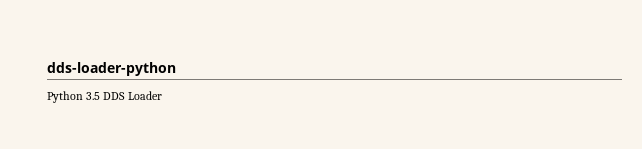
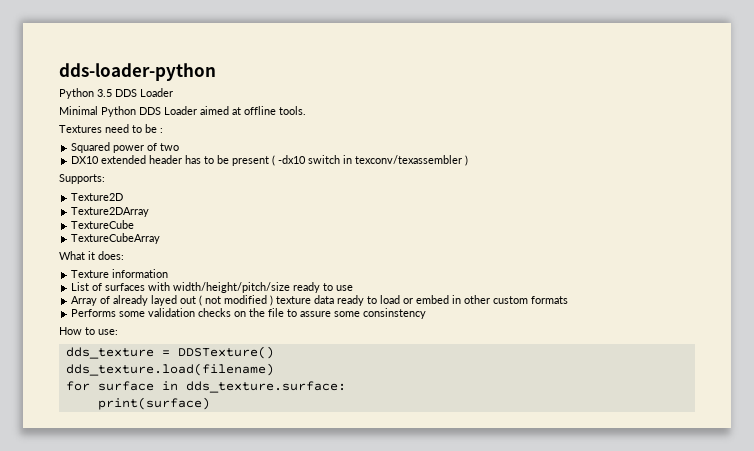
(162, 95) none -> [59,106,306,117] [59,124,163,133] [71,142,180,153] [71,155,469,166] [59,174,105,184] [71,193,124,201] [71,207,150,217] [71,220,135,229] [71,233,161,244] [59,251,124,260] [71,269,169,278] [71,282,354,293] [71,295,569,306] [71,308,427,319] [59,327,118,335] [65,346,274,359] [65,363,274,376] [65,381,346,393] [97,397,210,410] // Minimal Python DDS Loader aimed at offline tools. // Textures need to be : // Squared power of two // DX10 extended header has to be present ( -dx10 switch in texconv/texassembler ) // Supports: // Texture2D // Texture2DArray // TextureCube // TextureCubeArray // What it does: // Texture information // List of surfaces with width/height/pitch/size ready to use // Array of already layed out ( not modified ) texture data ready to load or embed in other custom formats // Performs some validation checks on the file to assure some consinstency // How to use: // dds_texture = DDSTexture() // dds_texture.load(filename) // for surface in dds_texture.surface: // print(surface)

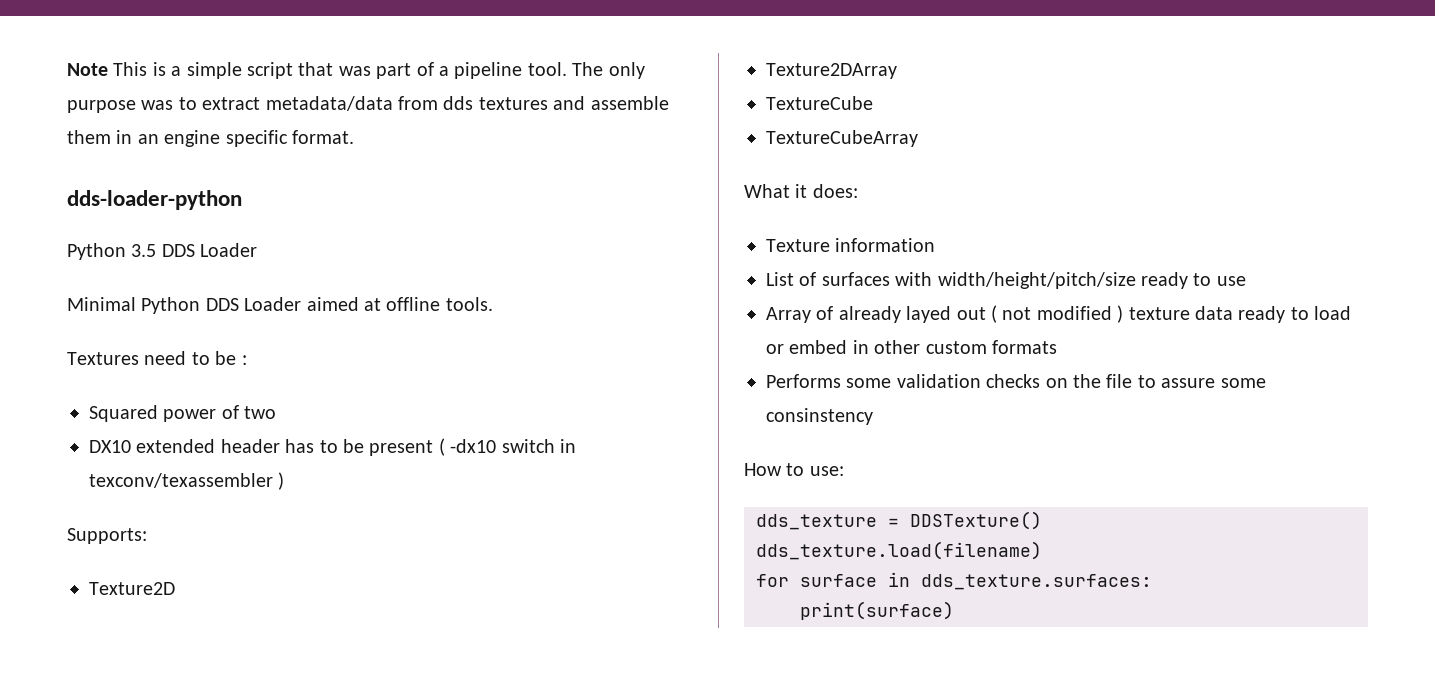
(59, 72) none -> [67,62,645,79] [67,96,669,113] [67,130,354,147] Note This is a simple script that was part of a pipeline tool. The only purpose was to extract metadata/data from dds textures and assemble them in an engine specific format. //
[185,381,346,393] dds_texture.surface: -> [921,574,1152,590] dds_texture.surfaces:

